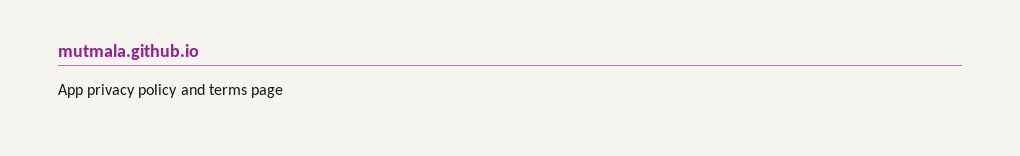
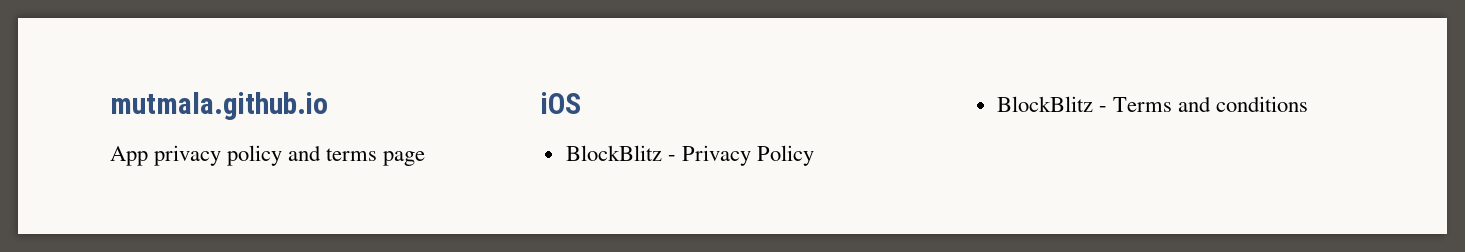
(283, 92) none -> [541,92,581,114] [565,145,814,166] [996,96,1309,112] // iOS // BlockBlitz - Privacy Policy // BlockBlitz - Terms and conditions

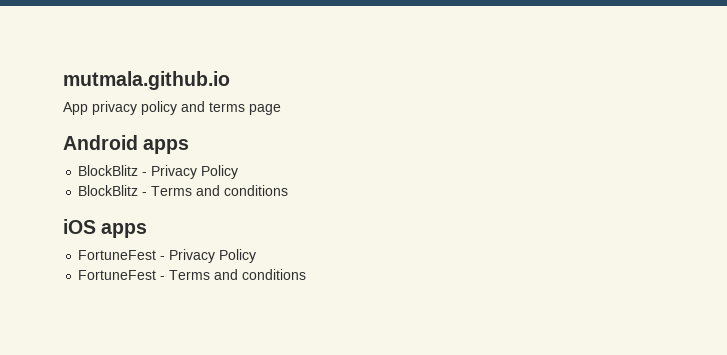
[541,92,581,114] iOS -> [63,135,190,154] Android apps
(1309, 104) none -> [63,219,148,238] [78,249,257,263] [78,269,307,280] // iOS apps // FortuneFest - Privacy Policy // FortuneFest - Terms and conditions

